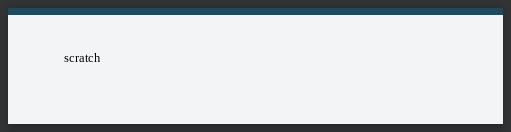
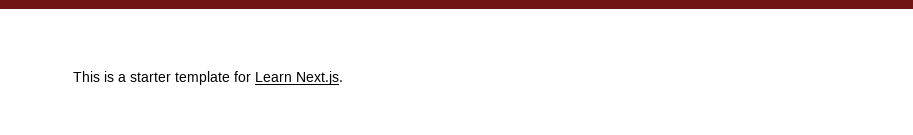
[64,53,101,62] scratch -> [73,71,343,85] This is a starter template for Learn Next.js.

